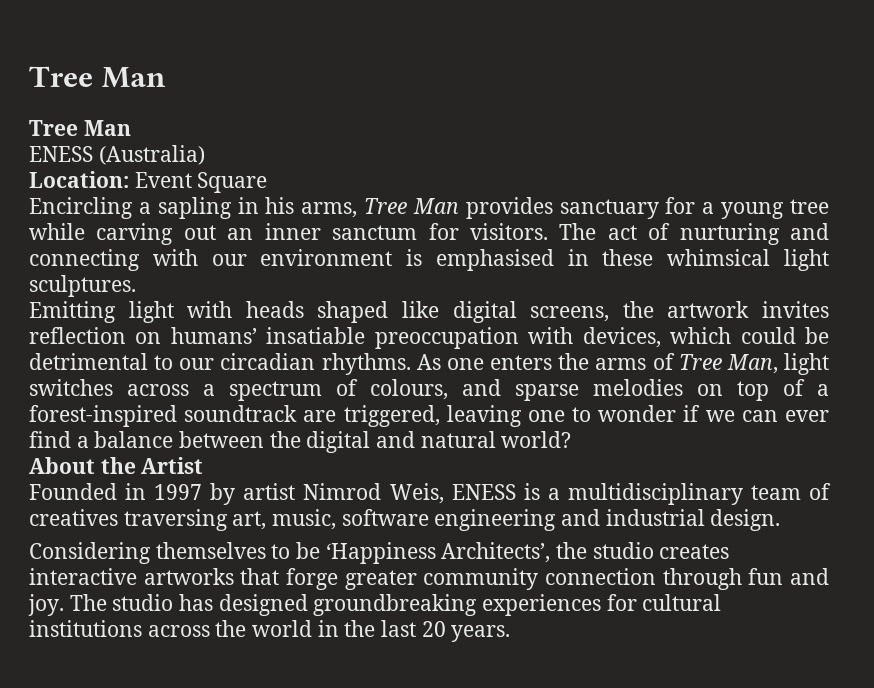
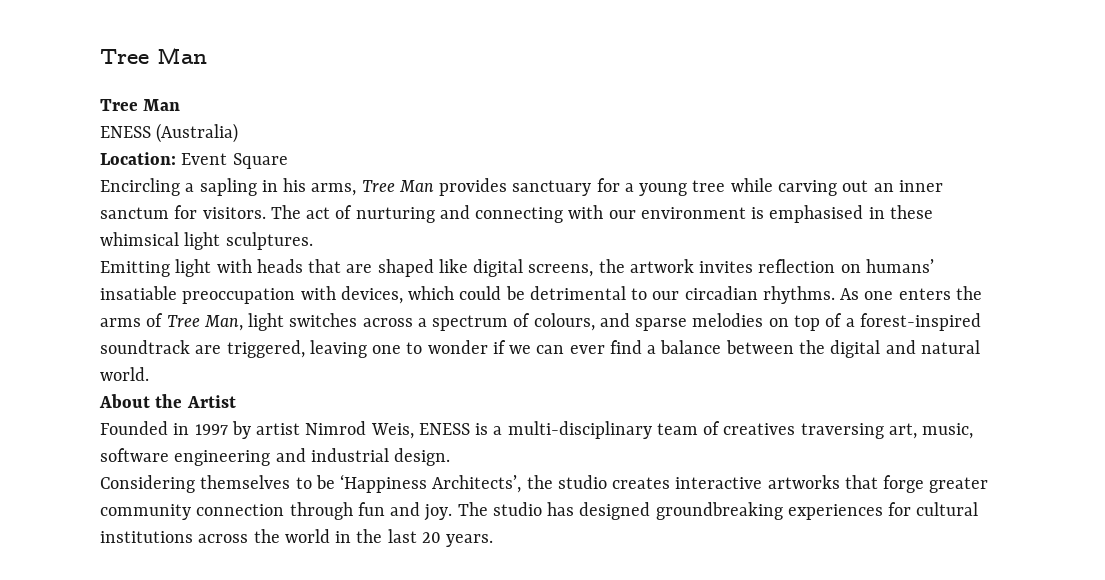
(304, 309) none -> [308,259,373,273] that are
[501,431,572,448] world? -> [100,367,149,381] world.
[567,483,743,505] multidisciplinary -> [507,421,652,439] multi-disciplinary

